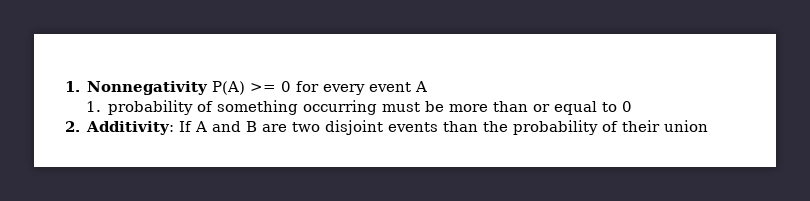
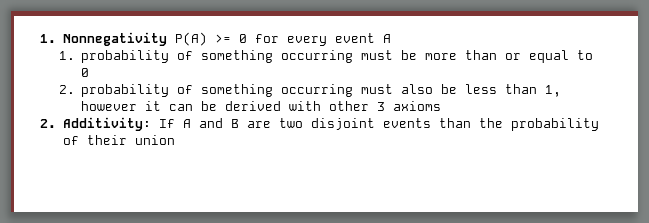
(632, 106) none -> [58,84,562,97] [81,101,442,111] // 2. probability of something occurring must also be less than 1, however it can be derived with other 3 axioms

